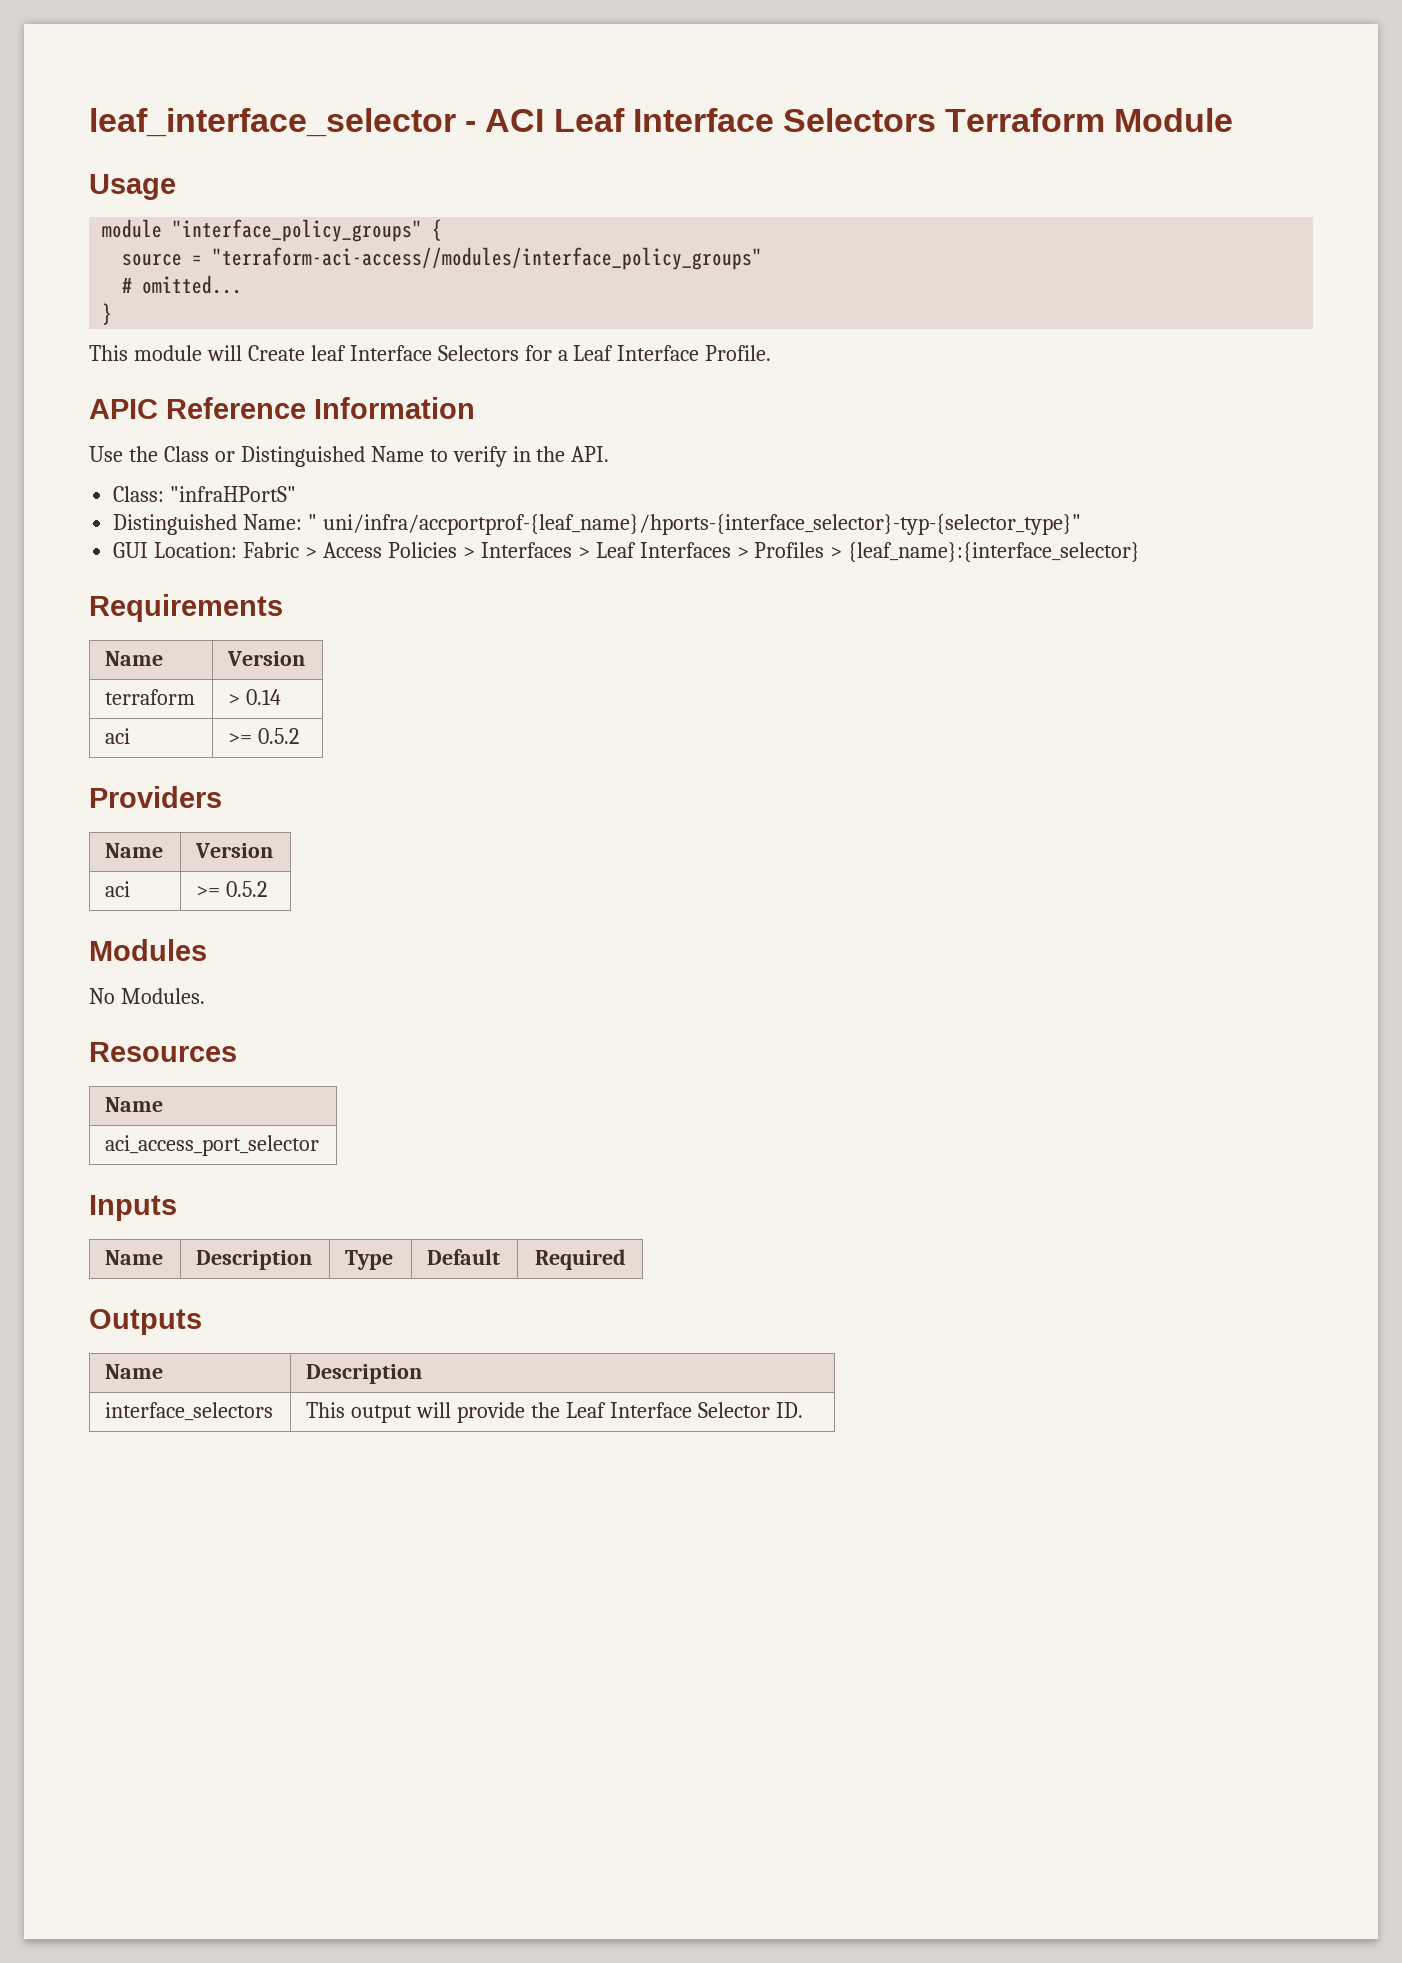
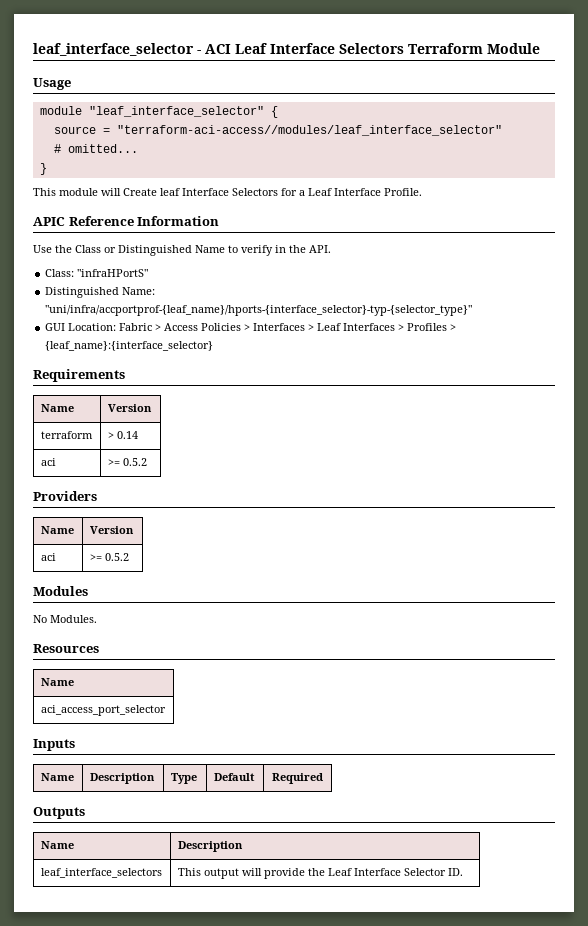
[172,219,423,242] "interface_policy_groups" -> [88,106,264,117] "leaf_interface_selector"
[212,247,763,270] "terraform-aci-access//modules/interface_policy_groups" -> [116,125,502,136] "terraform-aci-access//modules/leaf_interface_selector"
[308,514,1082,535] " uni/infra/accportprof-{leaf_name}/hports-{interface_selector}-typ-{selector_type}" -> [45,305,473,316] "uni/infra/accportprof-{leaf_name}/hports-{interface_selector}-typ-{selector_type}"
[105,1402,274,1421] interface_selectors -> [40,868,162,878] leaf_interface_selectors

